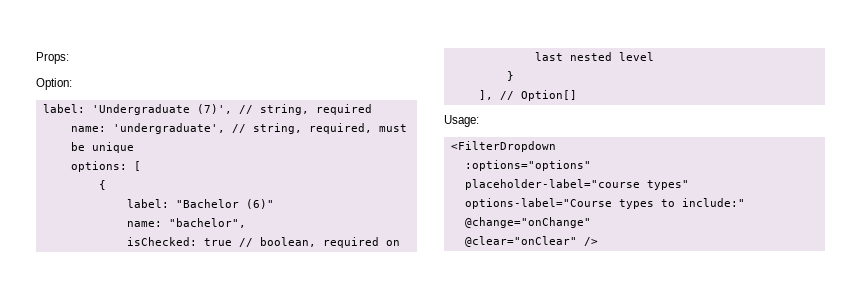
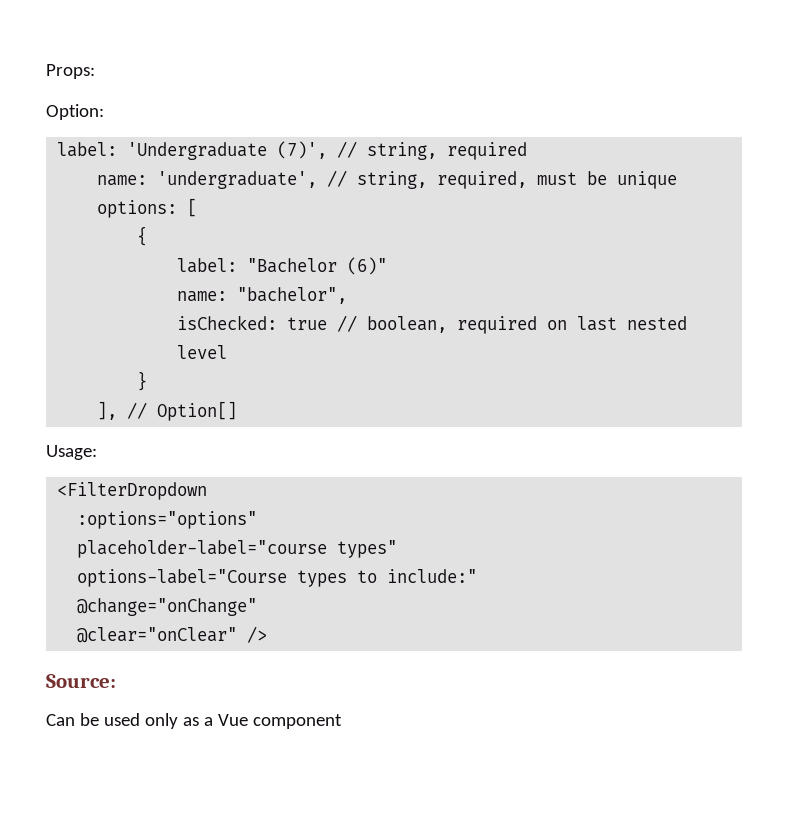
(598, 241) none -> [46,674,116,688] [46,713,342,729] // Source: // Can be used only as a Vue component

